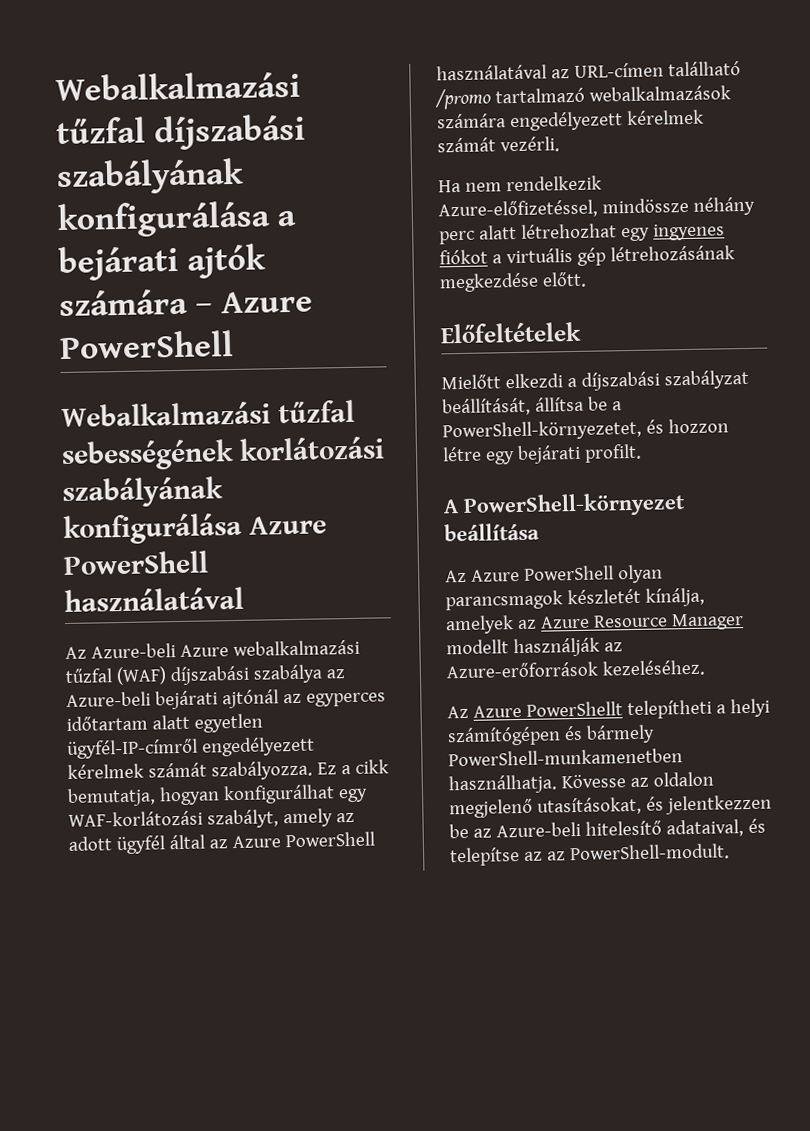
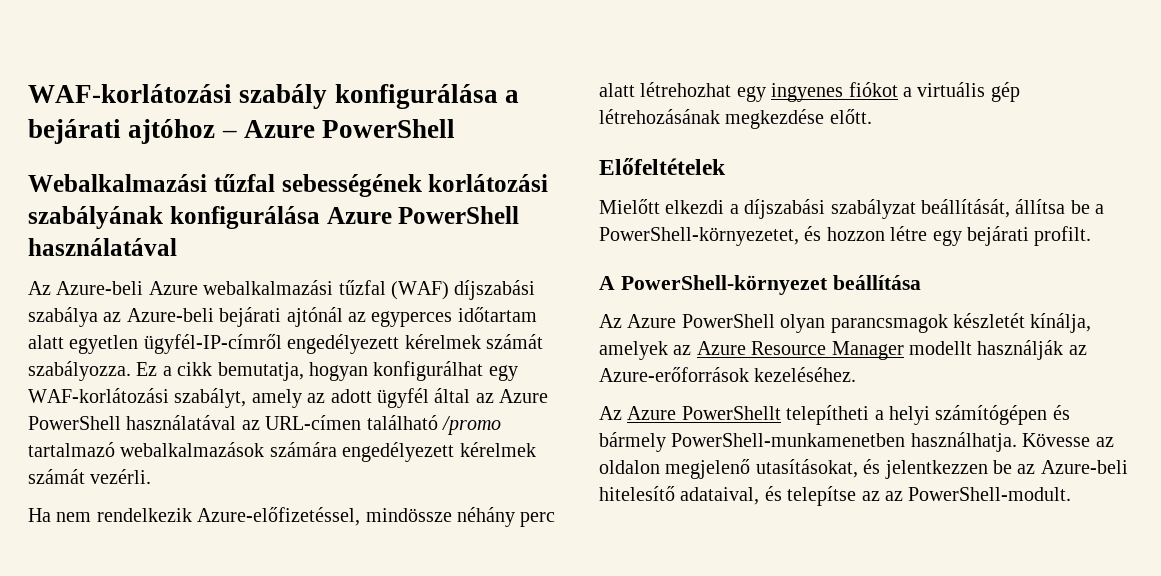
[55,70,301,102] [56,113,307,151] [56,157,244,196] Webalkalmazási tűzfal díjszabási szabályának -> [28,84,328,109] WAF-korlátozási szabály
[187,243,267,279] [59,288,188,317] ajtók számára -> [128,119,216,144] ajtóhoz

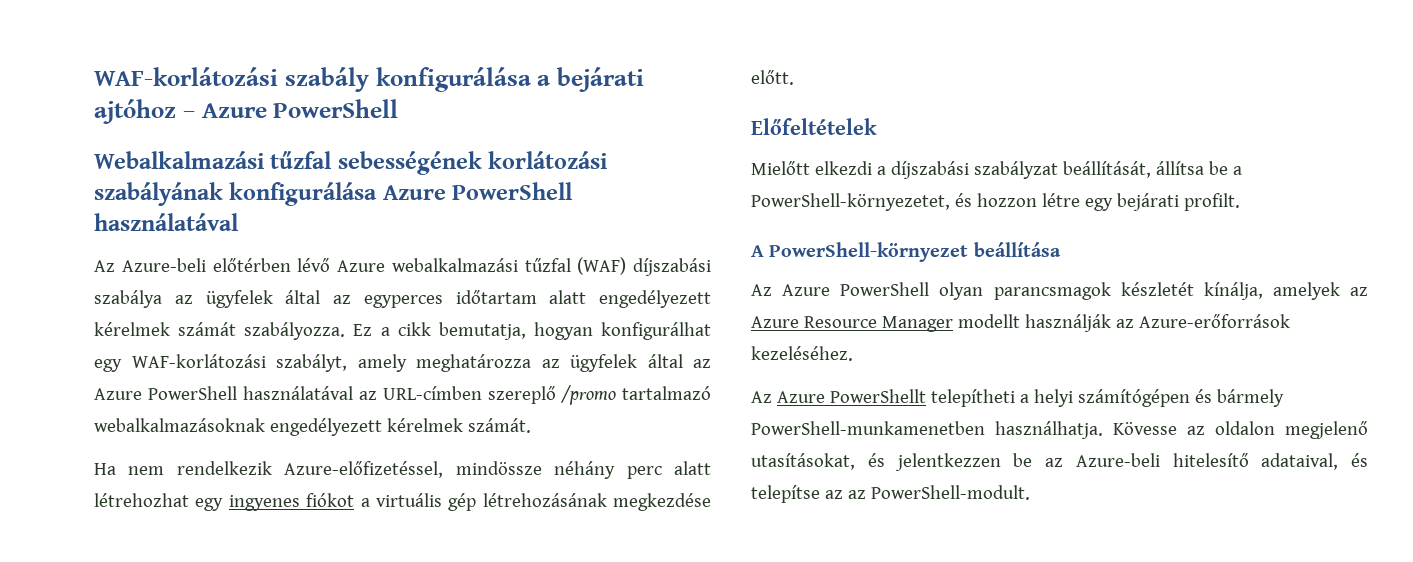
(144, 288) none -> [212,258,331,272] előtérben lévő
[126,307,343,327] Azure-beli bejárati ajtónál -> [205,290,321,308] ügyfelek által
[69,334,282,354] egyetlen ügyfél-IP-címről -> (587, 297) none
[307,388,429,408] az adott ügyfél -> [416,354,637,372] meghatározza az ügyfelek
[265,415,501,435] [28,442,536,462] [28,469,152,484] URL-címen található /promo tartalmazó webalkalmazások számára engedélyezett kérelmek számát vezérli. -> [383,385,711,405] [94,418,531,436] URL-címben szereplő /promo tartalmazó webalkalmazásoknak engedélyezett kérelmek számát.

